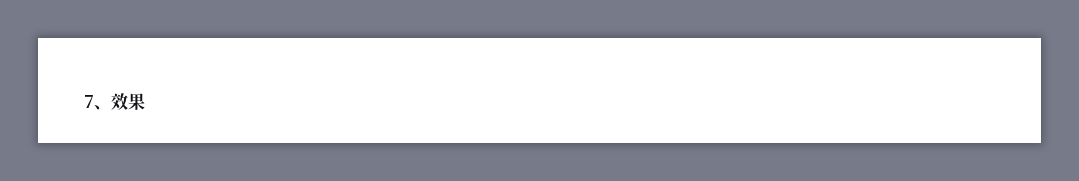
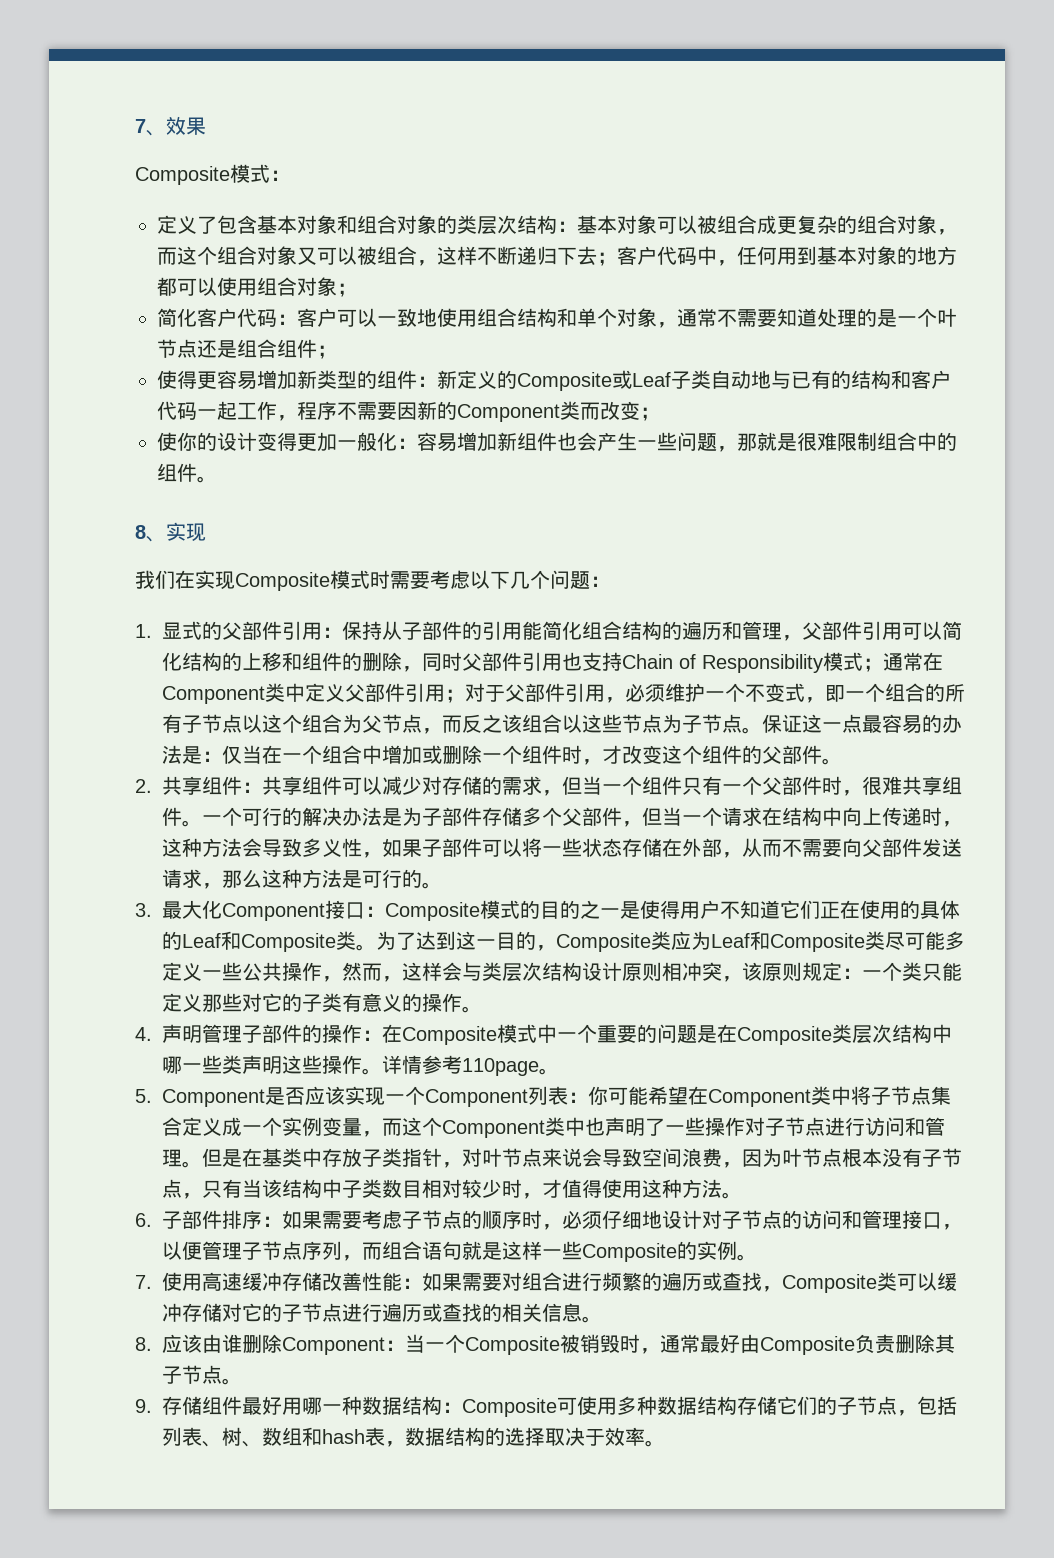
(145, 101) none -> [135,164,290,185] [157,215,957,235] [157,246,957,266] [157,277,357,297] [157,308,957,328] [157,339,337,359] [157,370,951,391] [157,401,660,422] [157,432,957,452] [157,463,217,483] [135,522,206,542] [135,570,610,591] [135,621,962,641] [162,652,943,673] [162,683,965,704] [162,714,962,734] [162,745,842,765] [135,776,962,796] [162,807,962,827] [162,838,962,858] [162,869,442,889] [135,900,960,921] [162,931,965,952] [162,962,962,982] [162,993,482,1013] [135,1024,952,1045] [162,1055,559,1076] [135,1086,951,1107] [162,1117,945,1138] [162,1148,962,1168] [162,1179,742,1199] [135,1210,962,1230] [162,1241,757,1262] [135,1272,957,1293] [162,1303,602,1323] [135,1334,955,1355] [162,1365,242,1385] [135,1396,957,1417] [162,1427,665,1447] // Composite模式： // 定义了包含基本对象和组合对象的类层次结构：基本对象可以被组合成更复杂的组合对象，而这个组合对象又可以被组合，这样不断递归下去；客户代码中，任何用到基本对象的地方都可以使用组合对象； // 简化客户代码：客户可以一致地使用组合结构和单个对象，通常不需要知道处理的是一个叶节点还是组合组件； // 使得更容易增加新类型的组件：新定义的Composite或Leaf子类自动地与已有的结构和客户代码一起工作，程序不需要因新的Component类而改变； // 使你的设计变得更加一般化：容易增加新组件也会产生一些问题，那就是很难限制组合中的组件。 // 8、实现 // 我们在实现Composite模式时需要考虑以下几个问题： // 1.显式的父部件引用：保持从子部件的引用能简化组合结构的遍历和管理，父部件引用可以简化结构的上移和组件的删除，同时父部件引用也支持Chain of Responsibility模式；通常在Component类中定义父部件引用；对于父部件引用，必须维护一个不变式，即一个组合的所有子节点以这个组合为父节点，而反之该组合以这些节点为子节点。保证这一点最容易的办法是：仅当在一个组合中增加或删除一个组件时，才改变这个组件的父部件。 // 2.共享组件：共享组件可以减少对存储的需求，但当一个组件只有一个父部件时，很难共享组件。一个可行的解决办法是为子部件存储多个父部件，但当一个请求在结构中向上传递时，这种方法会导致多义性，如果子部件可以将一些状态存储在外部，从而不需要向父部件发送请求，那么这种方法是可行的。 // 3.最大化Component接口：Composite模式的目的之一是使得用户不知道它们正在使用的具体的Leaf和Composite类。为了达到这一目的，Composite类应为Leaf和Composite类尽可能多定义一些公共操作，然而，这样会与类层次结构设计原则相冲突，该原则规定：一个类只能定义那些对它的子类有意义的操作。 // 4.声明管理子部件的操作：在Composite模式中一个重要的问题是在Composite类层次结构中哪一些类声明这些操作。详情参考110page。 // 5. Component是否应该实现一个Component列表：你可能希望在Component类中将子节点集合定义成一个实例变量，而这个Component类中也声明了一些操作对子节点进行访问和管理。但是在基类中存放子类指针，对叶节点来说会导致空间浪费，因为叶节点根本没有子节点，只有当该结构中子类数目相对较少时，才值得使用这种方法。 // 6.子部件排序：如果需要考虑子节点的顺序时，必须仔细地设计对子节点的访问和管理接口，以便管理子节点序列，而组合语句就是这样一些Composite的实例。 // 7.使用高速缓冲存储改善性能：如果需要对组合进行频繁的遍历或查找，Composite类可以缓冲存储对它的子节点进行遍历或查找的相关信息。 // 8.应该由谁删除Component：当一个Composite被销毁时，通常最好由Composite负责删除其子节点。 // 9.存储组件最好用哪一种数据结构：Composite可使用多种数据结构存储它们的子节点，包括列表、树、数组和hash表，数据结构的选择取决于效率。

